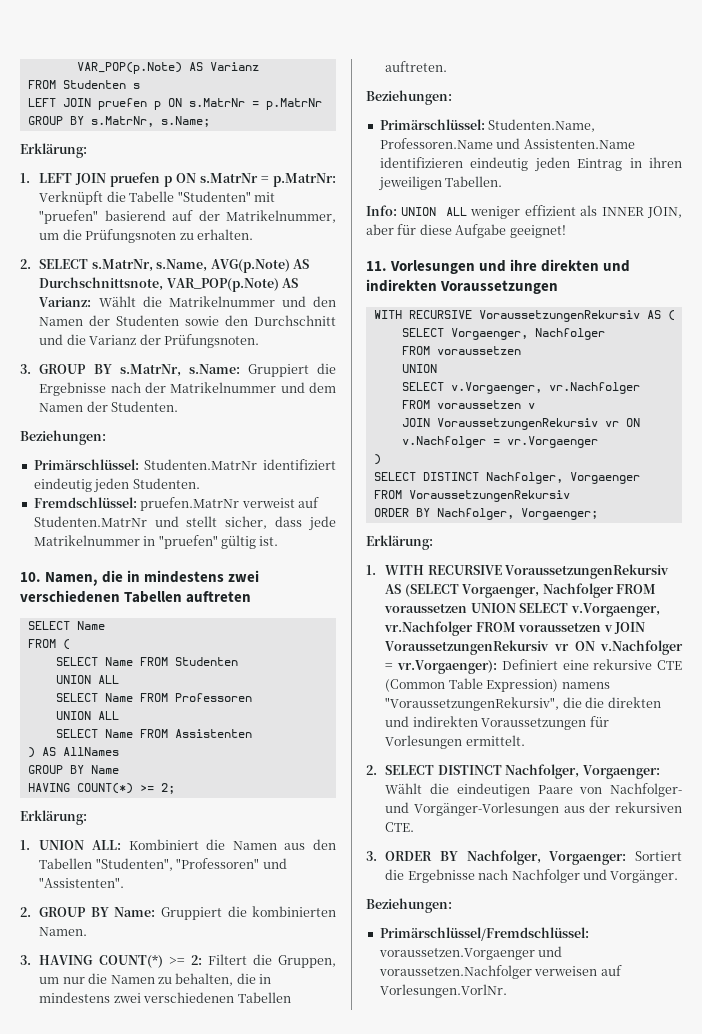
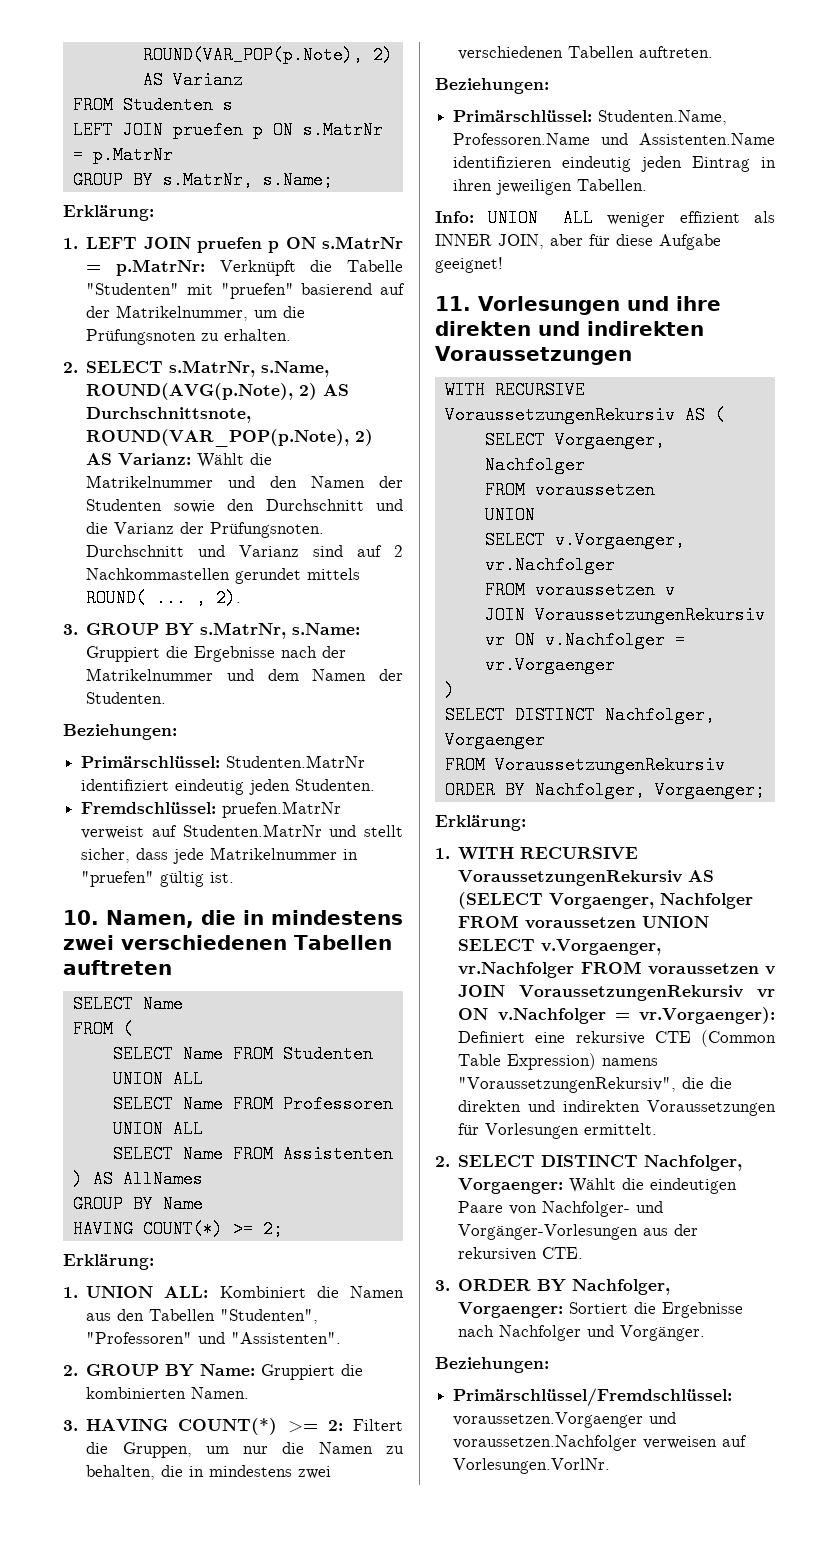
[76,62,182,74] VAR_POP(p.Note) -> [142,46,393,64] ROUND(VAR_POP(p.Note), 2)
[210,259,309,273] [39,277,279,292] AVG(p.Note) AS Durchschnittsnote, VAR_POP(p.Note) -> [86,383,350,400] [86,407,252,423] [86,429,374,447] ROUND(AVG(p.Note), 2) AS Durchschnittsnote, ROUND(VAR_POP(p.Note), 2)
(259, 341) none -> [86,545,403,557] [86,568,361,584] [86,589,242,607] Durchschnitt und Varianz sind auf 2 Nachkommastellen gerundet mittels ROUND( ... , 2).

